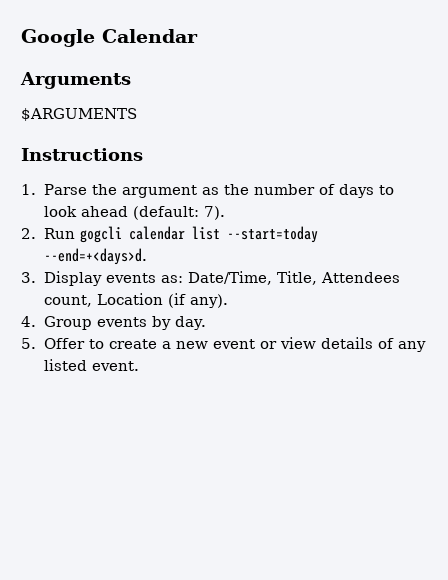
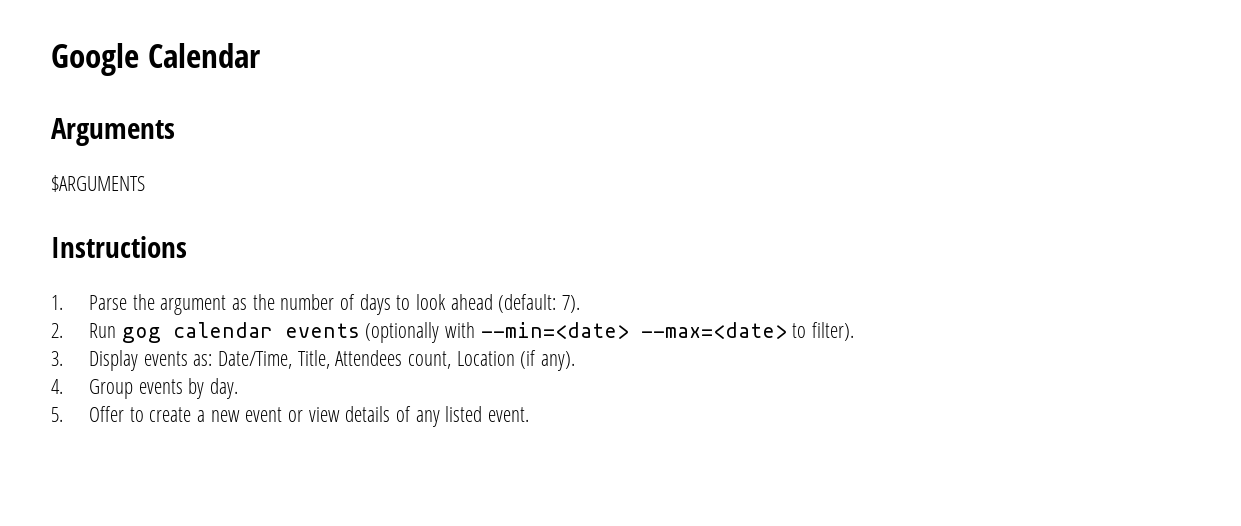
[79,226,318,243] [43,248,147,265] gogcli calendar list --start=today --end=+<days>d. -> [121,322,854,343] gog calendar events (optionally with --min=<date> --max=<date> to filter).

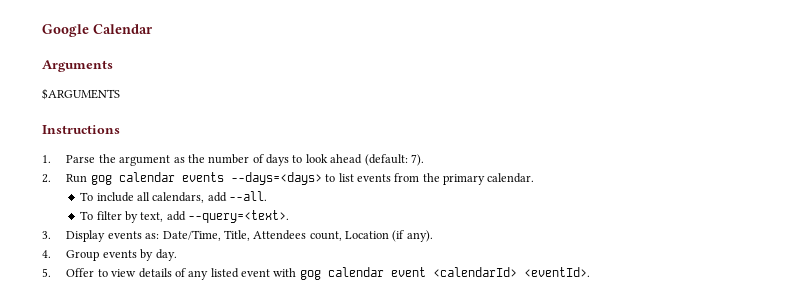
[365,322,854,343] (optionally with --min=<date> --max=<date> to filter). -> [230,172,535,185] [80,191,268,203] [80,210,290,223] --days=<days> to list events from the primary calendar. // To include all calendars, add --all. // To filter by text, add --query=<text>.
[149,407,303,422] create a new event or -> (108, 273) none
[487,407,529,422] event. -> [241,267,590,280] event with gog calendar event <calendarId> <eventId>.

